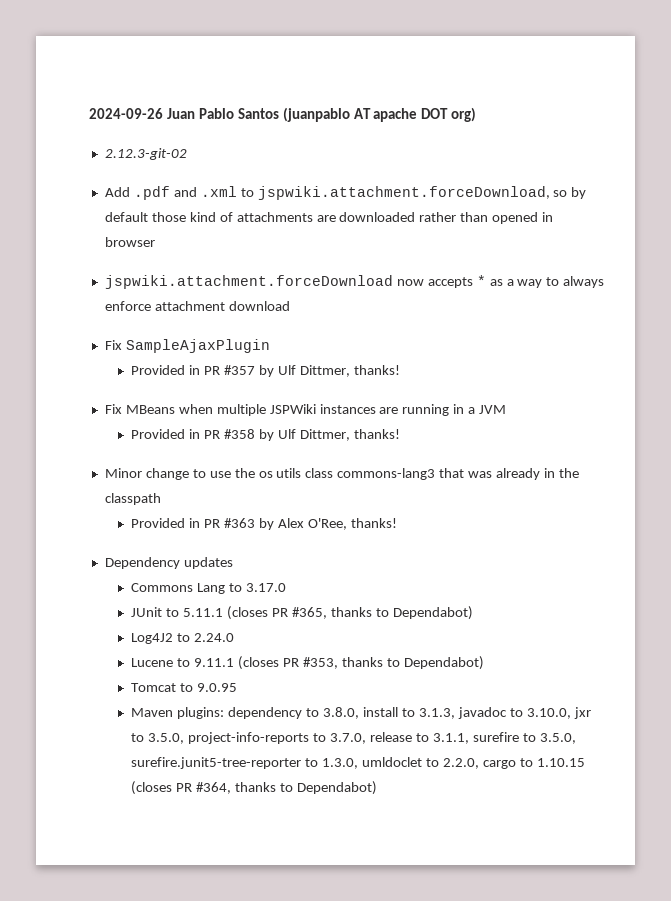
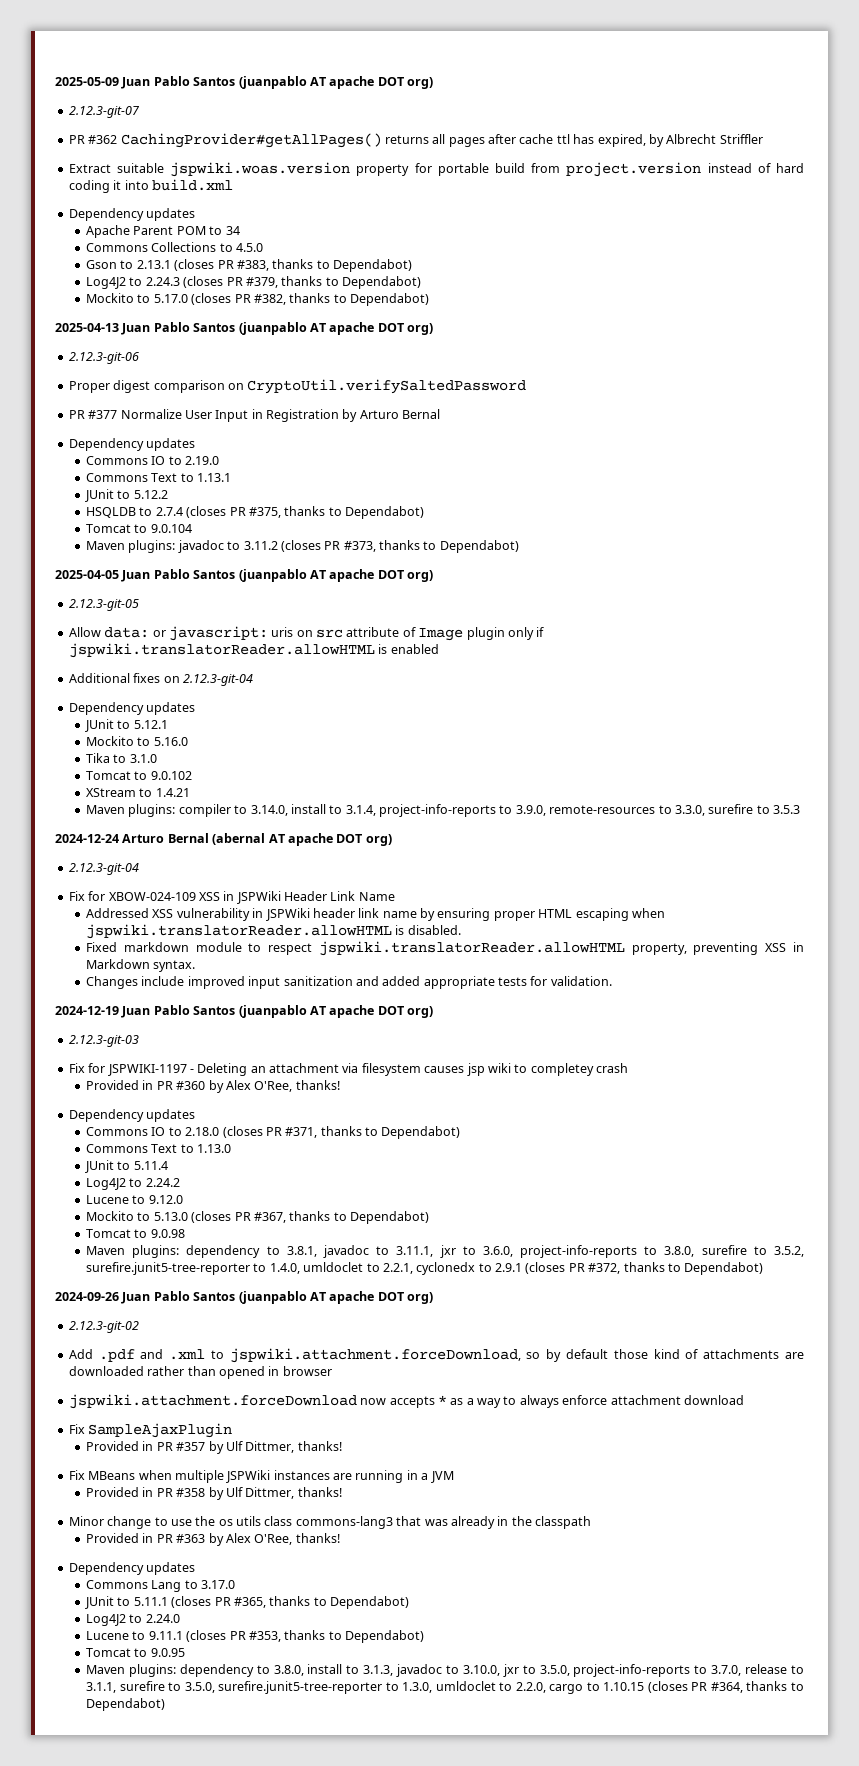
(89, 113) none -> [55,76,433,89] [68,106,140,118] [68,133,763,148] [68,162,804,177] [68,179,233,193] [68,208,196,221] [86,225,240,238] [86,242,264,252] [86,259,413,272] [86,276,422,289] [86,293,430,306] [55,322,433,335] [68,352,139,364] [68,379,527,394] [68,409,441,422] [68,438,196,451] [86,456,220,465] [86,473,232,482] [85,489,168,502] [86,506,425,519] [86,524,192,533] [86,540,519,553] [55,569,433,582] [68,599,139,611] [68,626,545,641] [68,643,439,658] [68,673,253,686] [68,702,196,715] [85,719,168,732] [86,736,188,746] [86,753,157,763] [86,771,192,780] [86,788,190,797] [86,804,801,817] [55,833,392,846] [68,863,139,875] [68,891,395,904] [86,908,665,921] [86,924,461,939] [86,941,805,956] [86,959,196,972] [86,976,612,989] [55,1005,433,1018] [68,1035,139,1047] [68,1063,628,1076] [86,1080,340,1093] [68,1109,196,1122] [86,1126,461,1139] [86,1144,232,1153] [85,1160,168,1173] [86,1178,180,1190] [86,1195,183,1204] [86,1211,430,1224] [86,1229,185,1238] [86,1245,804,1258] [86,1262,764,1275] 2025-05-09 Juan Pablo Santos (juanpablo AT apache DOT org) // 2.12.3-git-07 // PR #362 CachingProvider#getAllPages() returns all pages after cache ttl has expired, by Albrecht Striffler // Extract suitable jspwiki.woas.version property for portable build from project.version instead of hard coding it into build.xml // Dependency updates // Apache Parent POM to 34 // Commons Collections to 4.5.0 // Gson to 2.13.1 (closes PR #383, thanks to Dependabot) // Log4J2 to 2.24.3 (closes PR #379, thanks to Dependabot) // Mockito to 5.17.0 (closes PR #382, thanks to Dependabot) // 2025-04-13 Juan Pablo Santos (juanpablo AT apache DOT org) // 2.12.3-git-06 // Proper digest comparison on CryptoUtil.verifySaltedPassword // PR #377 Normalize User Input in Registration by Arturo Bernal // Dependency updates // Commons IO to 2.19.0 // Commons Text to 1.13.1 // JUnit to 5.12.2 // HSQLDB to 2.7.4 (closes PR #375, thanks to Dependabot) // Tomcat to 9.0.104 // Maven plugins: javadoc to 3.11.2 (closes PR #373, thanks to Dependabot) // 2025-04-05 Juan Pablo Santos (juanpablo AT apache DOT org) // 2.12.3-git-05 // Allow data: or javascript: uris on src attribute of Image plugin only if jspwiki.translatorReader.allowHTML is enabled // Additional fixes on 2.12.3-git-04 // Dependency updates // JUnit to 5.12.1 // Mockito to 5.16.0 // Tika to 3.1.0 // Tomcat to 9.0.102 // XStream to 1.4.21 // Maven plugins: compiler to 3.14.0, install to 3.1.4, project-info-reports to 3.9.0, remote-resources to 3.3.0, surefire to 3.5.3 // 2024-12-24 Arturo Bernal (abernal AT apache DOT org) // 2.12.3-git-04 // Fix for XBOW-024-109 XSS in JSPWiki Header Link Name // Addressed XSS vulnerability in JSPWiki header link name by ensuring proper HTML escaping when jspwiki.translatorReader.allowHTML is disabled. // Fixed markdown module to respect jspwiki.translatorReader.allowHTML property, preventing XSS in Markdown syntax. // Changes include improved input sanitization and added appropriate tests for validation. // 2024-12-19 Juan Pablo Santos (juanpablo AT apache DOT org) // 2.12.3-git-03 // Fix for JSPWIKI-1197 - Deleting an attachment via filesystem causes jsp wiki to completey crash // Provided in PR #360 by Alex O'Ree, thanks! // Dependency updates // Commons IO to 2.18.0 (closes PR #371, thanks to Dependabot) // Commons Text to 1.13.0 // JUnit to 5.11.4 // Log4J2 to 2.24.2 // Lucene to 9.12.0 // Mockito to 5.13.0 (closes PR #367, thanks to Dependabot) // Tomcat to 9.0.98 // Maven plugins: dependency to 3.8.1, javadoc to 3.11.1, jxr to 3.6.0, project-info-reports to 3.8.0, surefire to 3.5.2, surefire.junit5-tree-reporter to 1.4.0, umldoclet to 2.2.1, cyclonedx to 2.9.1 (closes PR #372, thanks to Dependabot) //

